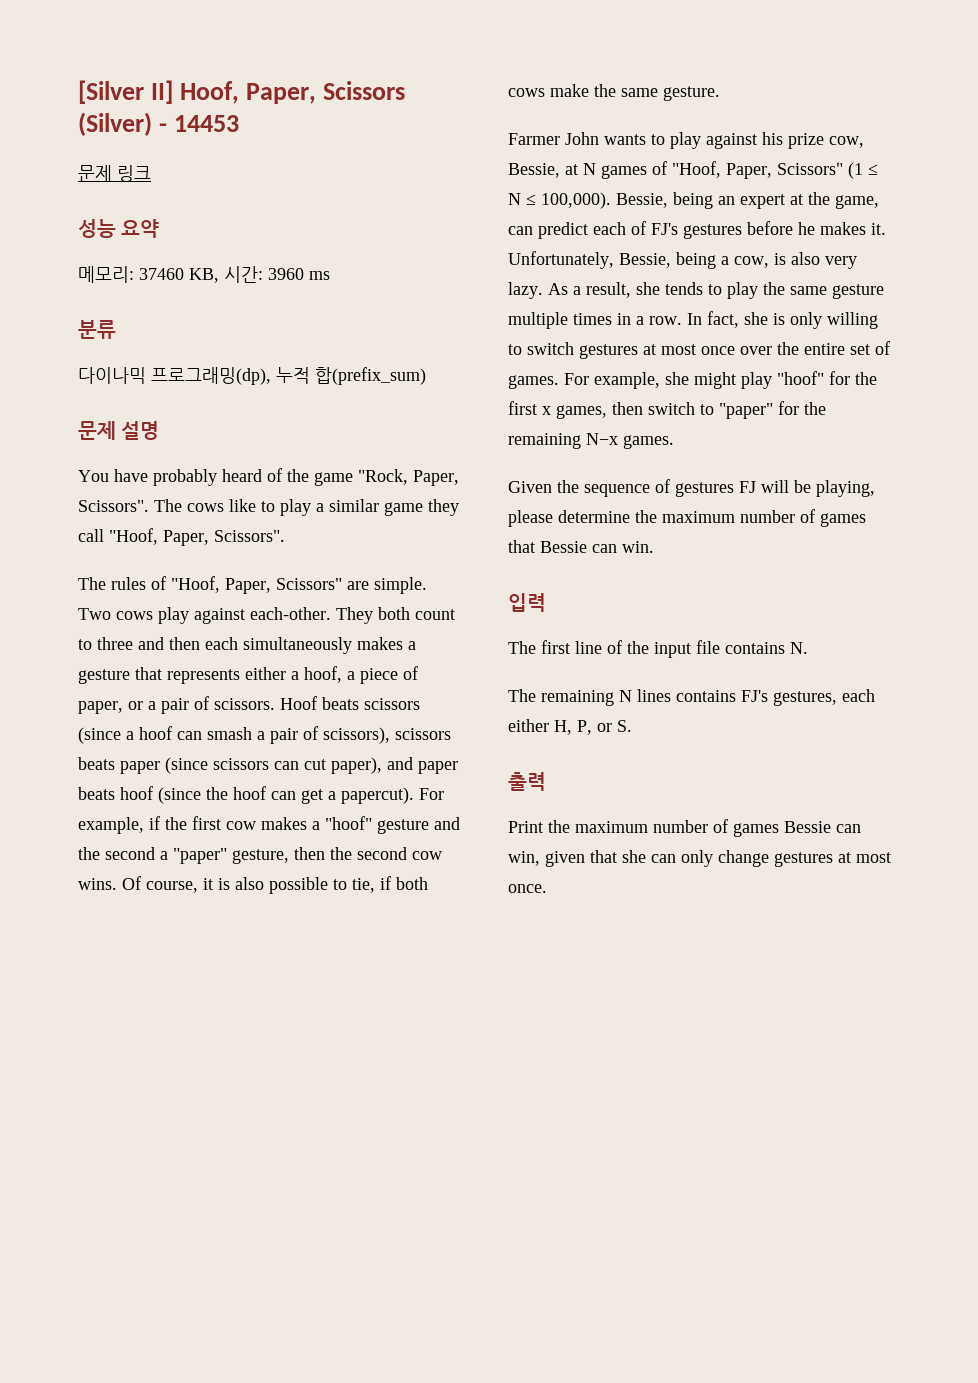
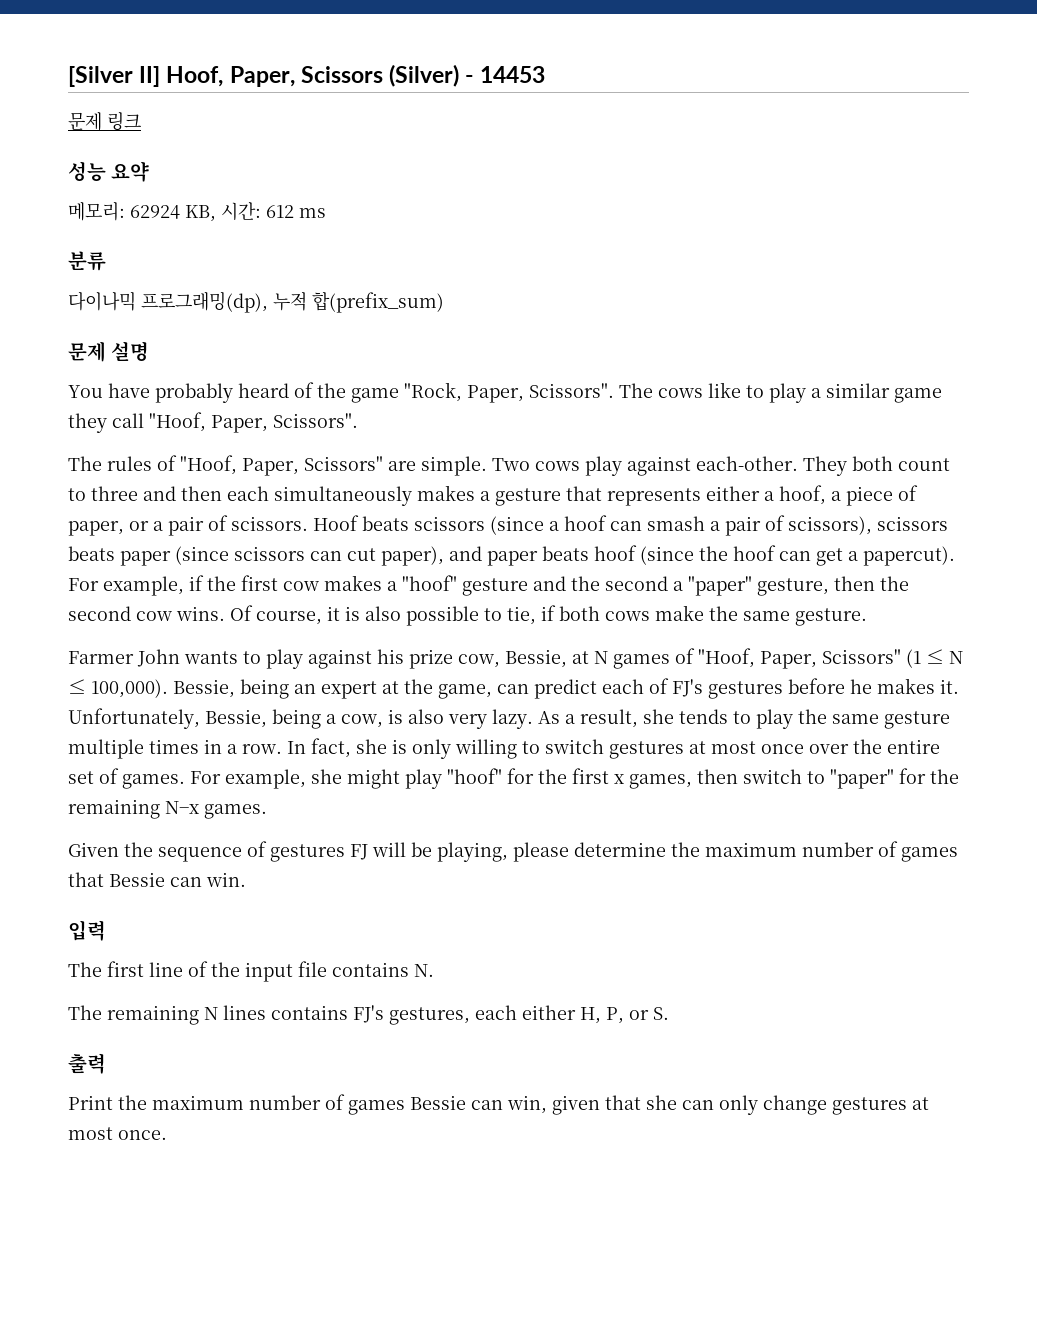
[139,268,184,280] 37460 -> [130,205,180,219] 62924
[268,268,304,280] 3960 -> [266,205,294,218] 612

